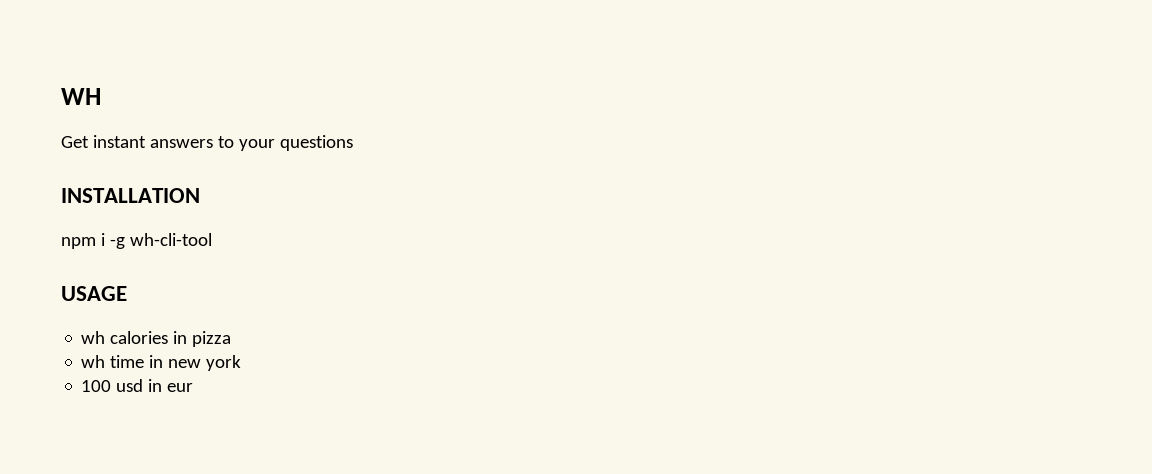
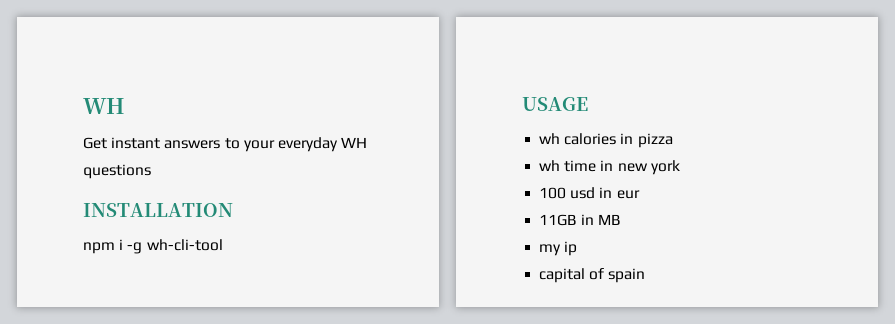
(275, 145) none -> [277,137,368,152] everyday WH
(194, 387) none -> [539,214,622,226] [539,241,578,256] [539,268,646,283] // 11GB in MB // my ip // capital of spain

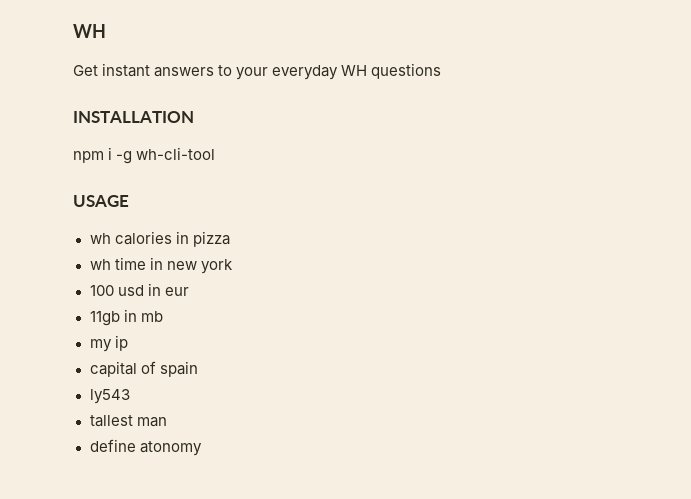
[539,214,622,226] 11GB in MB -> [89,309,163,326] 11gb in mb
(646, 275) none -> [89,389,130,404] [89,415,167,427] [89,439,202,456] // ly543 // tallest man // define atonomy

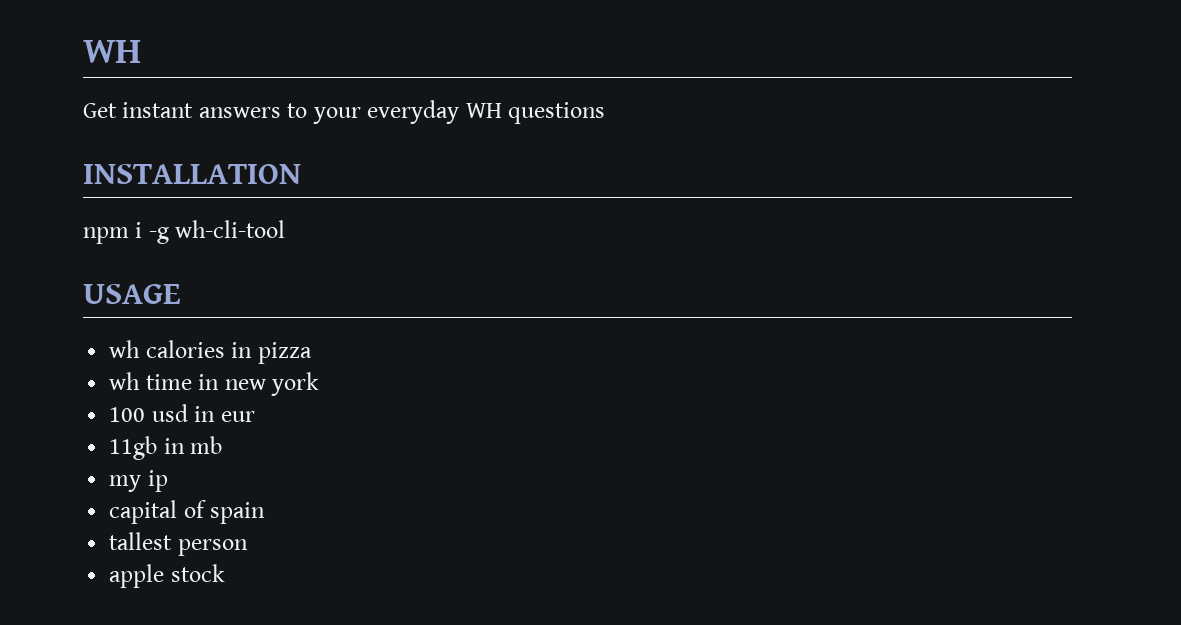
[89,389,130,404] [89,415,167,427] [89,439,202,456] ly543 // tallest man // define atonomy -> [109,532,248,556] [109,564,225,588] tallest person // apple stock

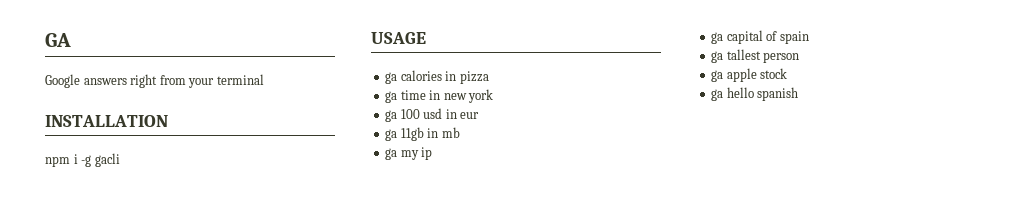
[83,40,141,63] [83,100,606,124] WH // Get instant answers to your everyday WH questions -> [45,33,71,47] [45,74,264,88] GA // Google answers right from your terminal
[175,220,286,238] wh-cli-tool -> [94,153,120,167] gacli
[109,340,141,358] wh -> [385,72,398,84] ga
[109,372,141,390] wh -> [385,91,398,103] ga
(320, 384) none -> [385,110,398,122] ga
(255, 416) none -> [385,129,398,141] ga
(223, 445) none -> [385,148,398,160] ga
(168, 481) none -> [711,32,724,44] ga
(266, 513) none -> [711,51,724,63] ga
(248, 547) none -> [711,70,724,82] ga
(225, 573) none -> [711,87,799,101] // ga hello spanish

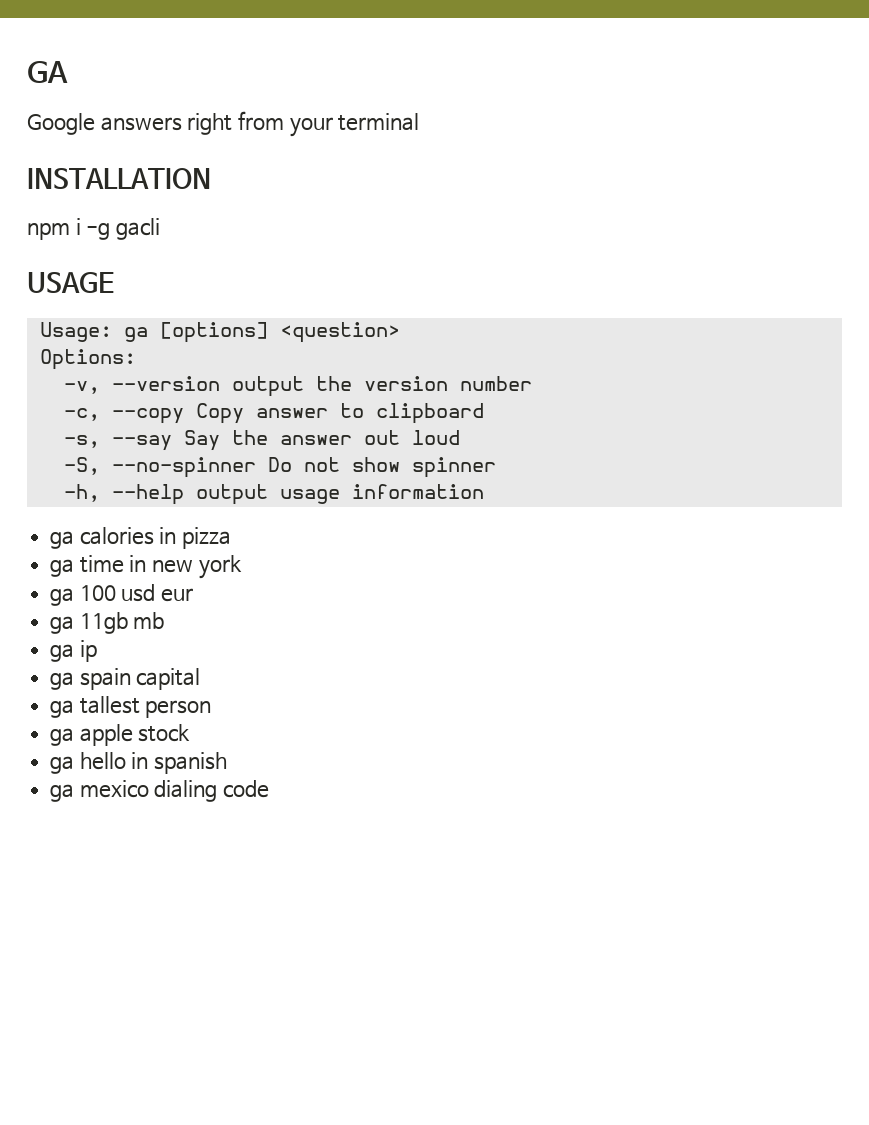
(426, 38) none -> [39,322,400,343] [39,349,136,370] [63,376,532,397] [63,403,484,424] [63,430,460,451] [63,457,496,478] [63,484,484,505] // Usage: ga [options] <question> // Options: // -v, --version output the version number // -c, --copy Copy answer to clipboard // -s, --say Say the answer out loud // -S, --no-spinner Do not show spinner // -h, --help output usage information
[445,109,457,119] in -> (156, 593) none
[427,128,439,138] in -> (128, 623) none
[400,150,419,160] my -> (75, 653) none
(724, 38) none -> [79,668,131,690] spain
[766,31,809,44] of spain -> (201, 679) none
(754, 92) none -> [131,752,149,769] in
(799, 94) none -> [50,780,270,802] // ga mexico dialing code

